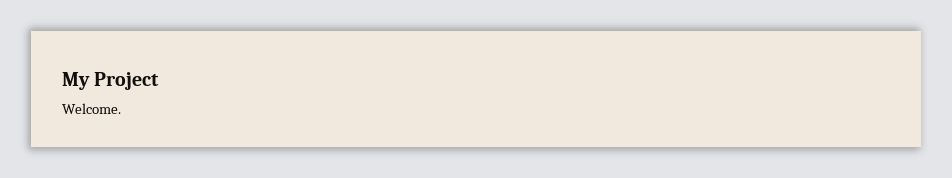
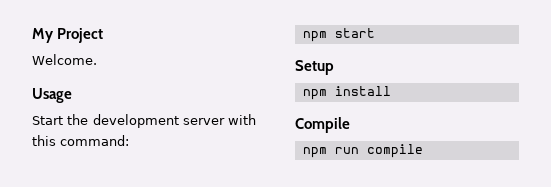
(121, 108) none -> [32,88,72,103] [32,114,256,128] [32,135,129,146] [302,28,375,42] [295,60,334,75] [302,86,391,100] [295,117,350,133] [302,144,423,158] // Usage // Start the development server with this command: // npm start // Setup // npm install // Compile // npm run compile

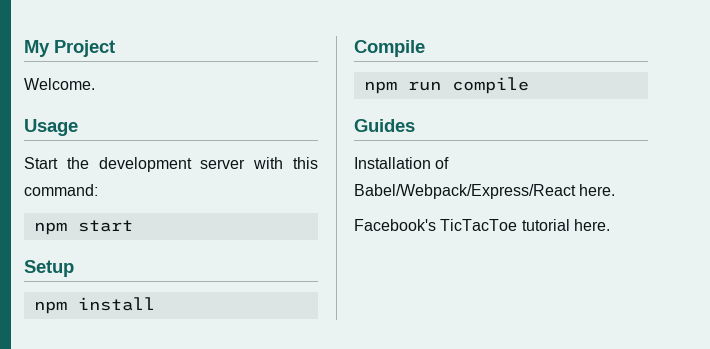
(423, 151) none -> [354,119,415,132] [354,157,450,169] [354,184,616,199] [354,219,610,231] // Guides // Installation of Babel/Webpack/Express/React here. // Facebook's TicTacToe tutorial here.

